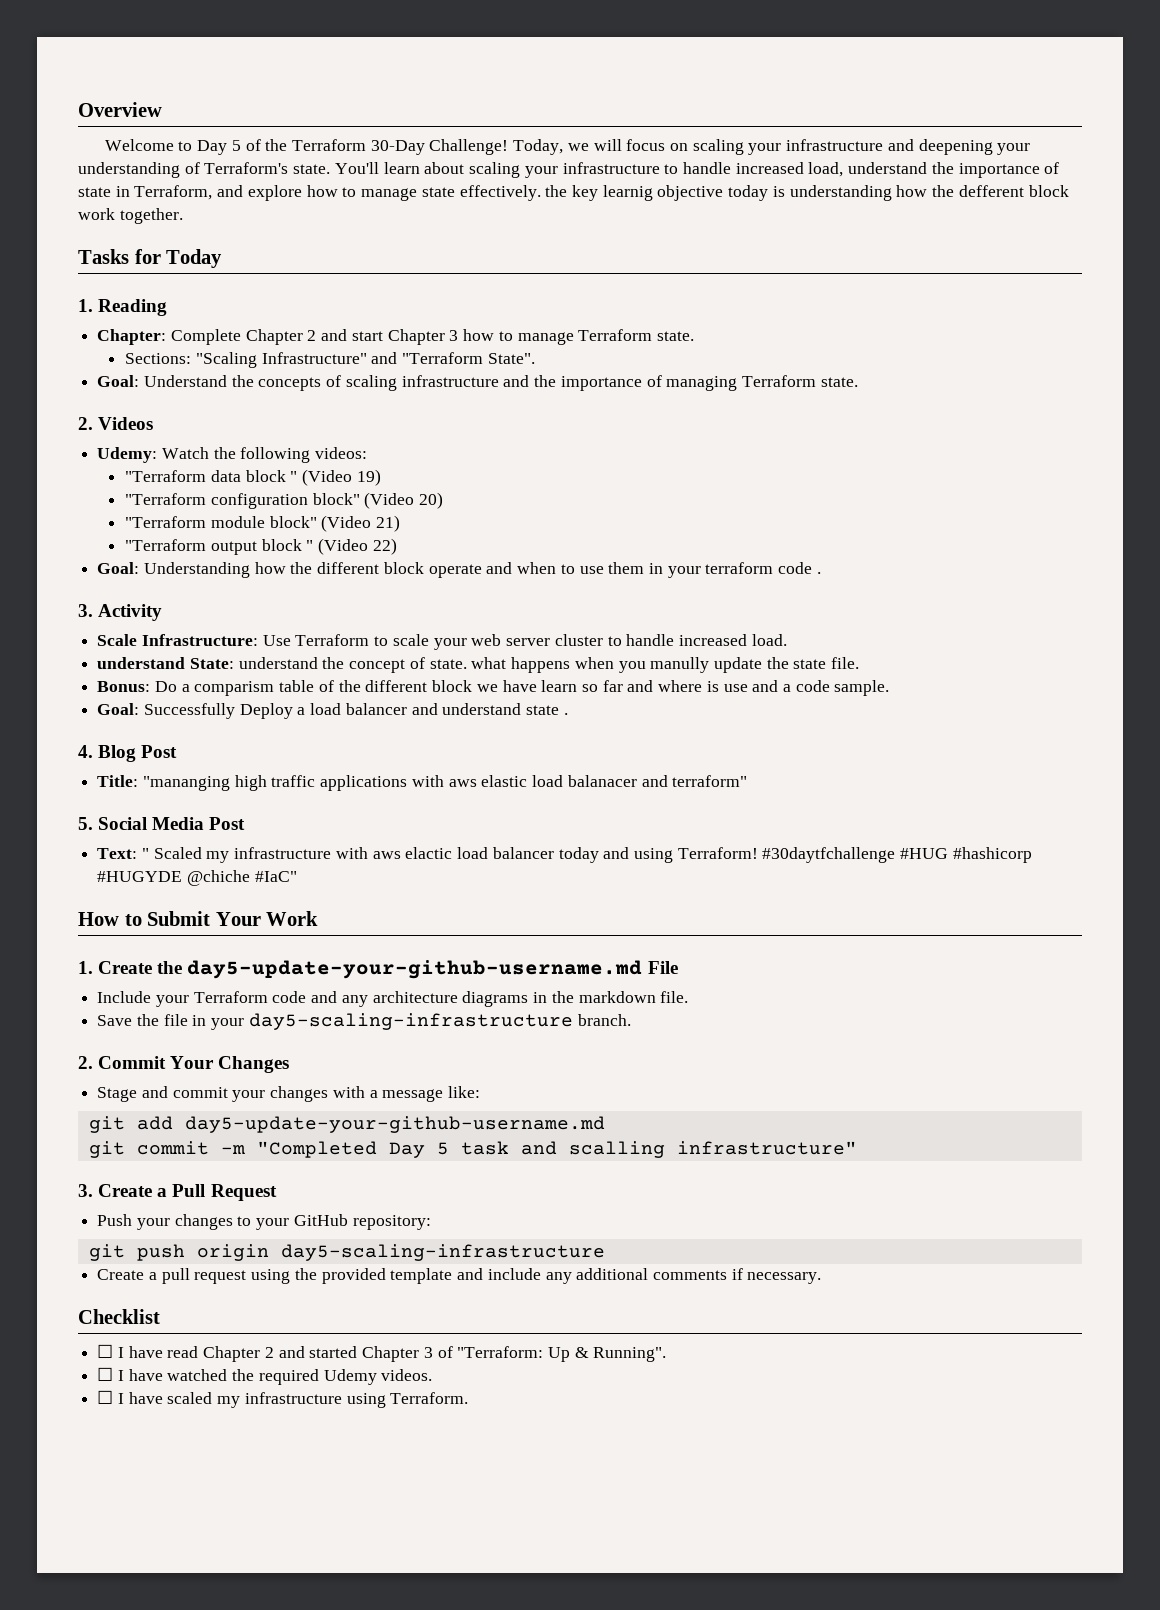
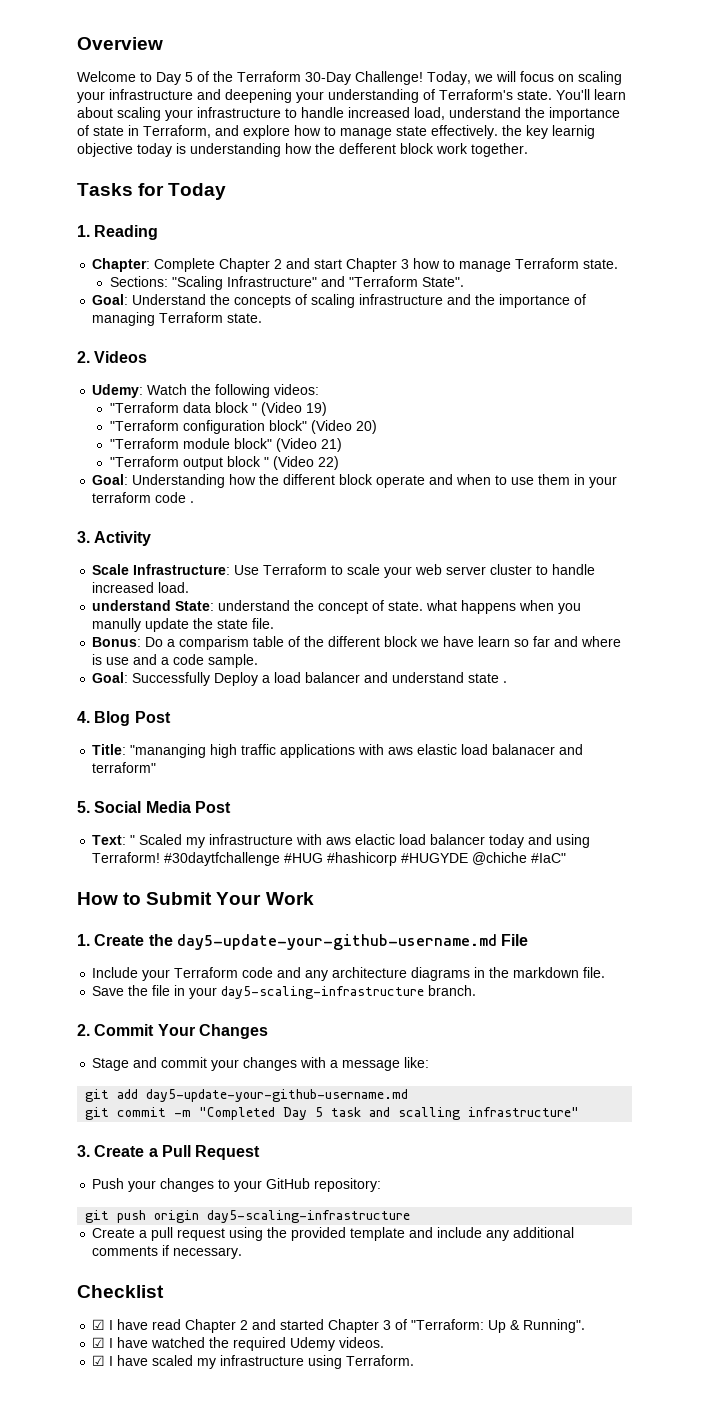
[97,1344,114,1358] ☐ -> [92,1319,106,1330] ☑
[97,1367,114,1381] ☐ -> [92,1337,106,1348] ☑
[97,1390,114,1404] ☐ -> [92,1355,106,1366] ☑

